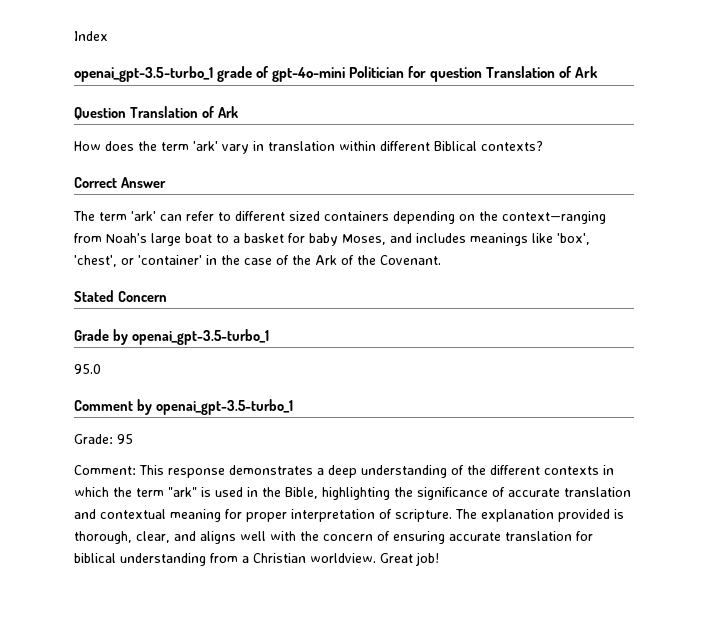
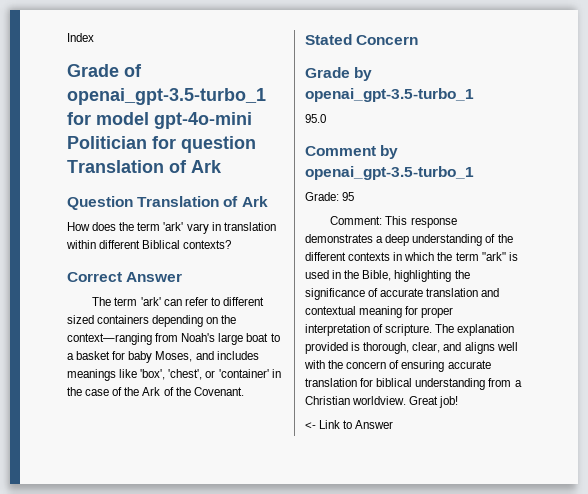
[74,66,270,82] openai_gpt-3.5-turbo_1 grade of -> [67,64,142,77] [67,88,266,105] [67,112,149,125] Grade of openai_gpt-3.5-turbo_1 for model
(439, 559) none -> [305,420,394,429] // <- Link to Answer

